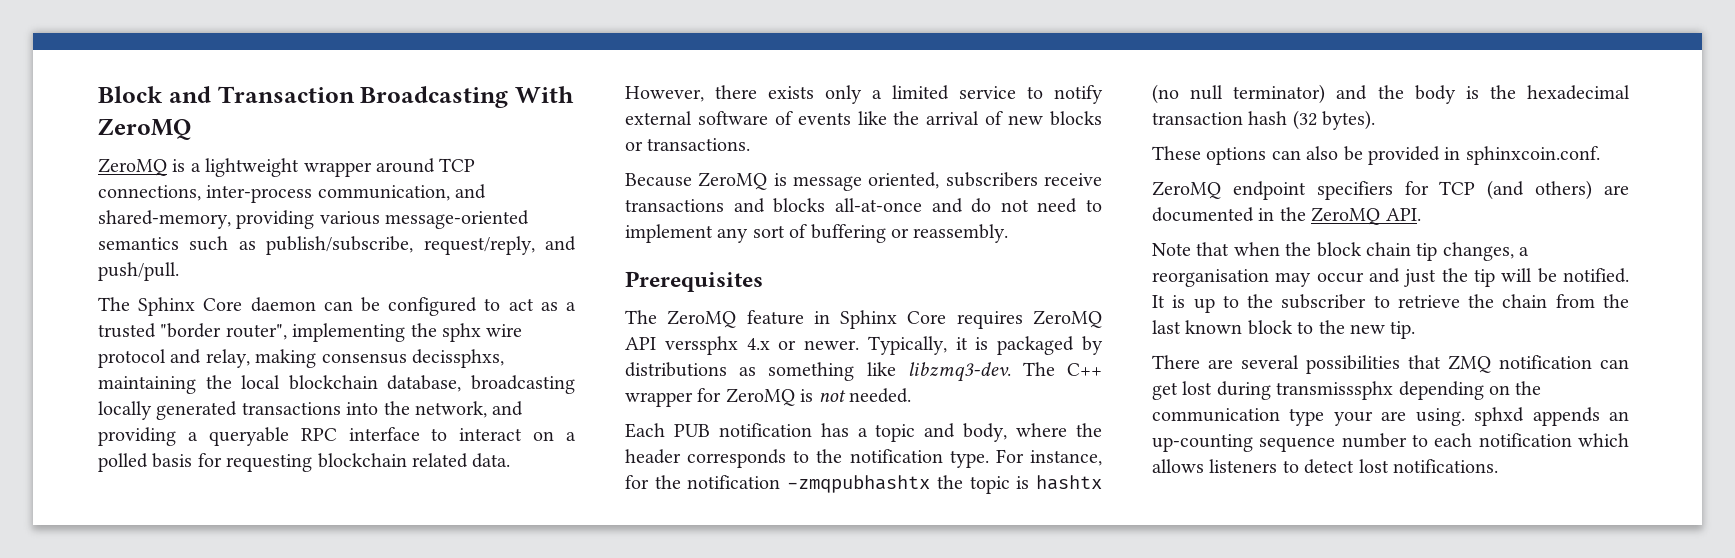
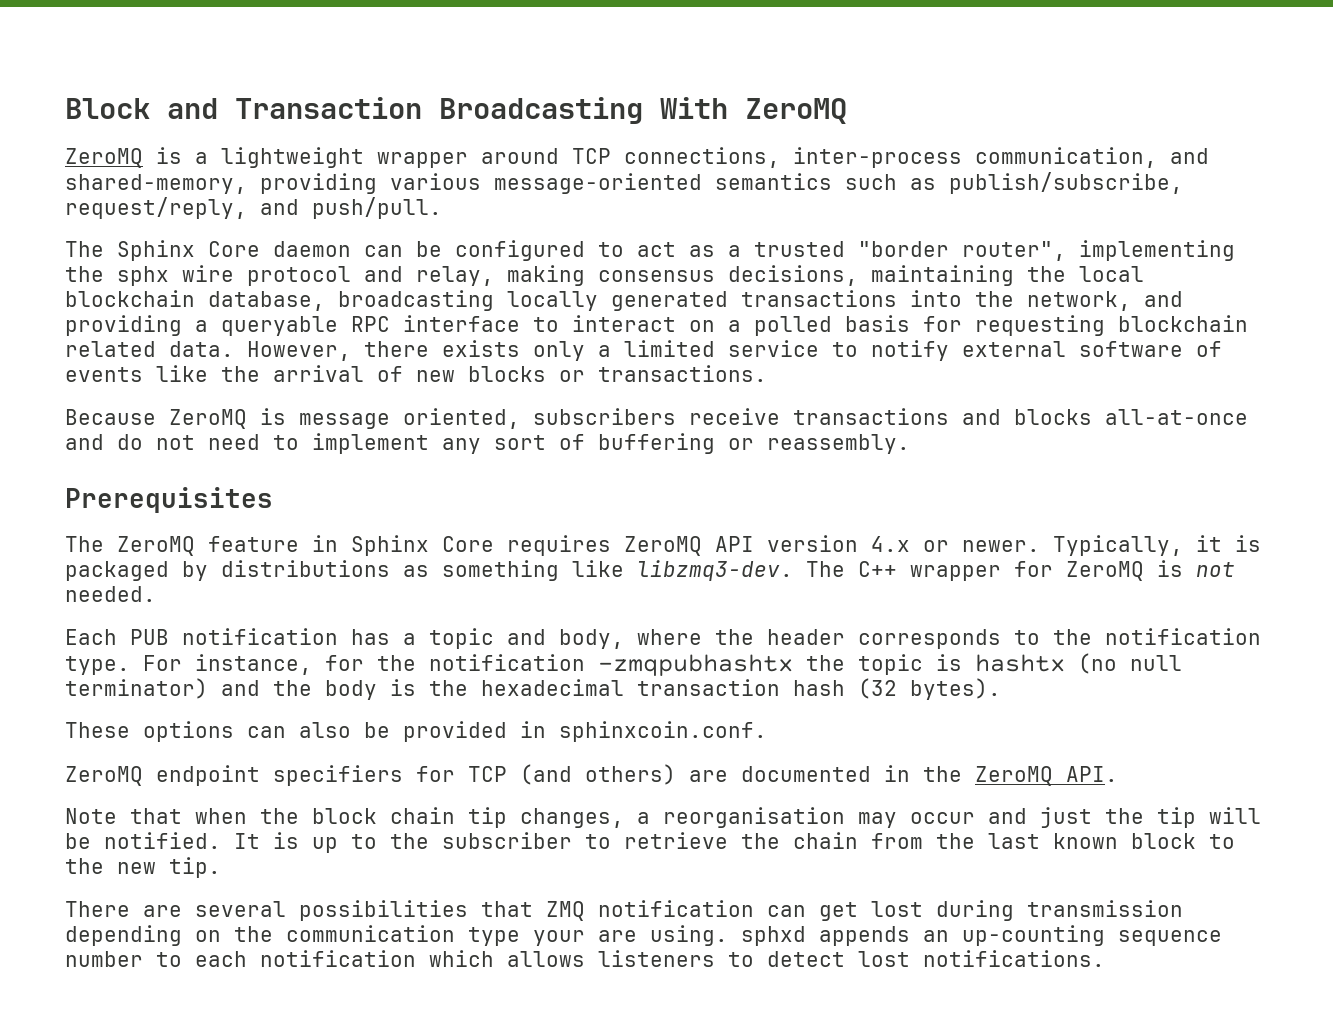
[412,349,504,368] decissphxs, -> [728,265,858,286] decisions,
[664,336,738,355] verssphx -> [767,535,858,552] version
[1276,381,1394,400] transmisssphx -> [1027,900,1183,917] transmission

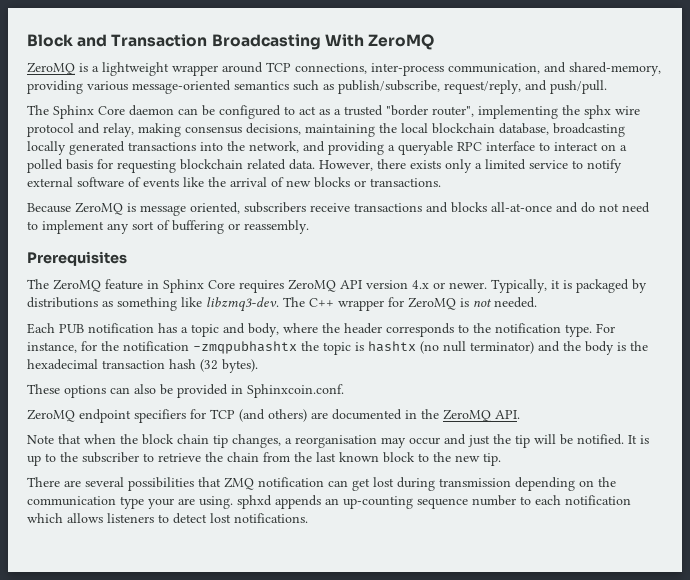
[559,721,767,742] sphinxcoin.conf. -> [247,384,344,398] Sphinxcoin.conf.

